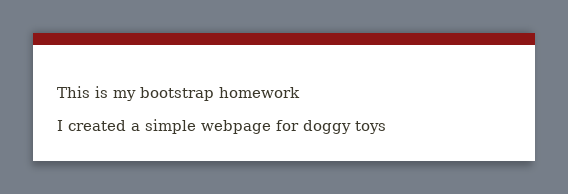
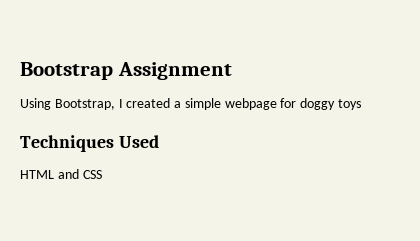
[57,86,300,101] This is my bootstrap homework // -> [20,62,232,80] [20,98,115,110] Bootstrap Assignment // Using Bootstrap,
(386, 127) none -> [20,135,159,152] [20,169,102,179] // Techniques Used // HTML and CSS

